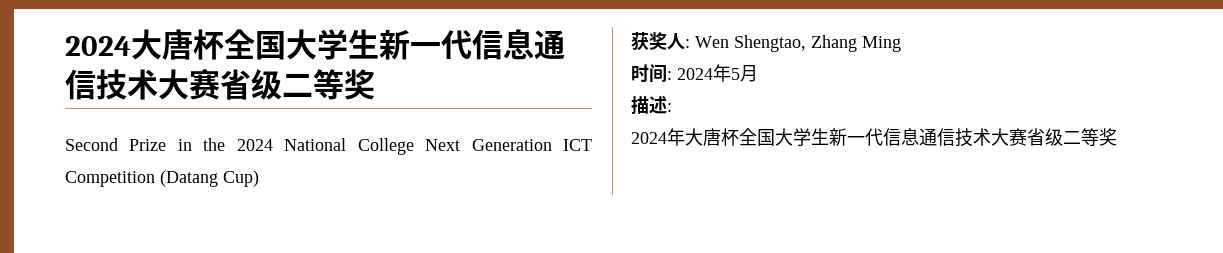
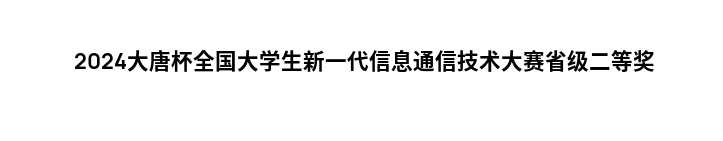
[65,138,593,155] [65,170,259,187] [631,31,901,52] [631,64,758,83] [631,96,672,114] [631,128,1117,147] // Second Prize in the 2024 National College Next Generation ICT Competition (Datang Cup) // 获奖人: Wen Shengtao, Zhang Ming // 时间: 2024年5月 // 描述: // 2024年大唐杯全国大学生新一代信息通信技术大赛省级二等奖 -> (655, 61) none

